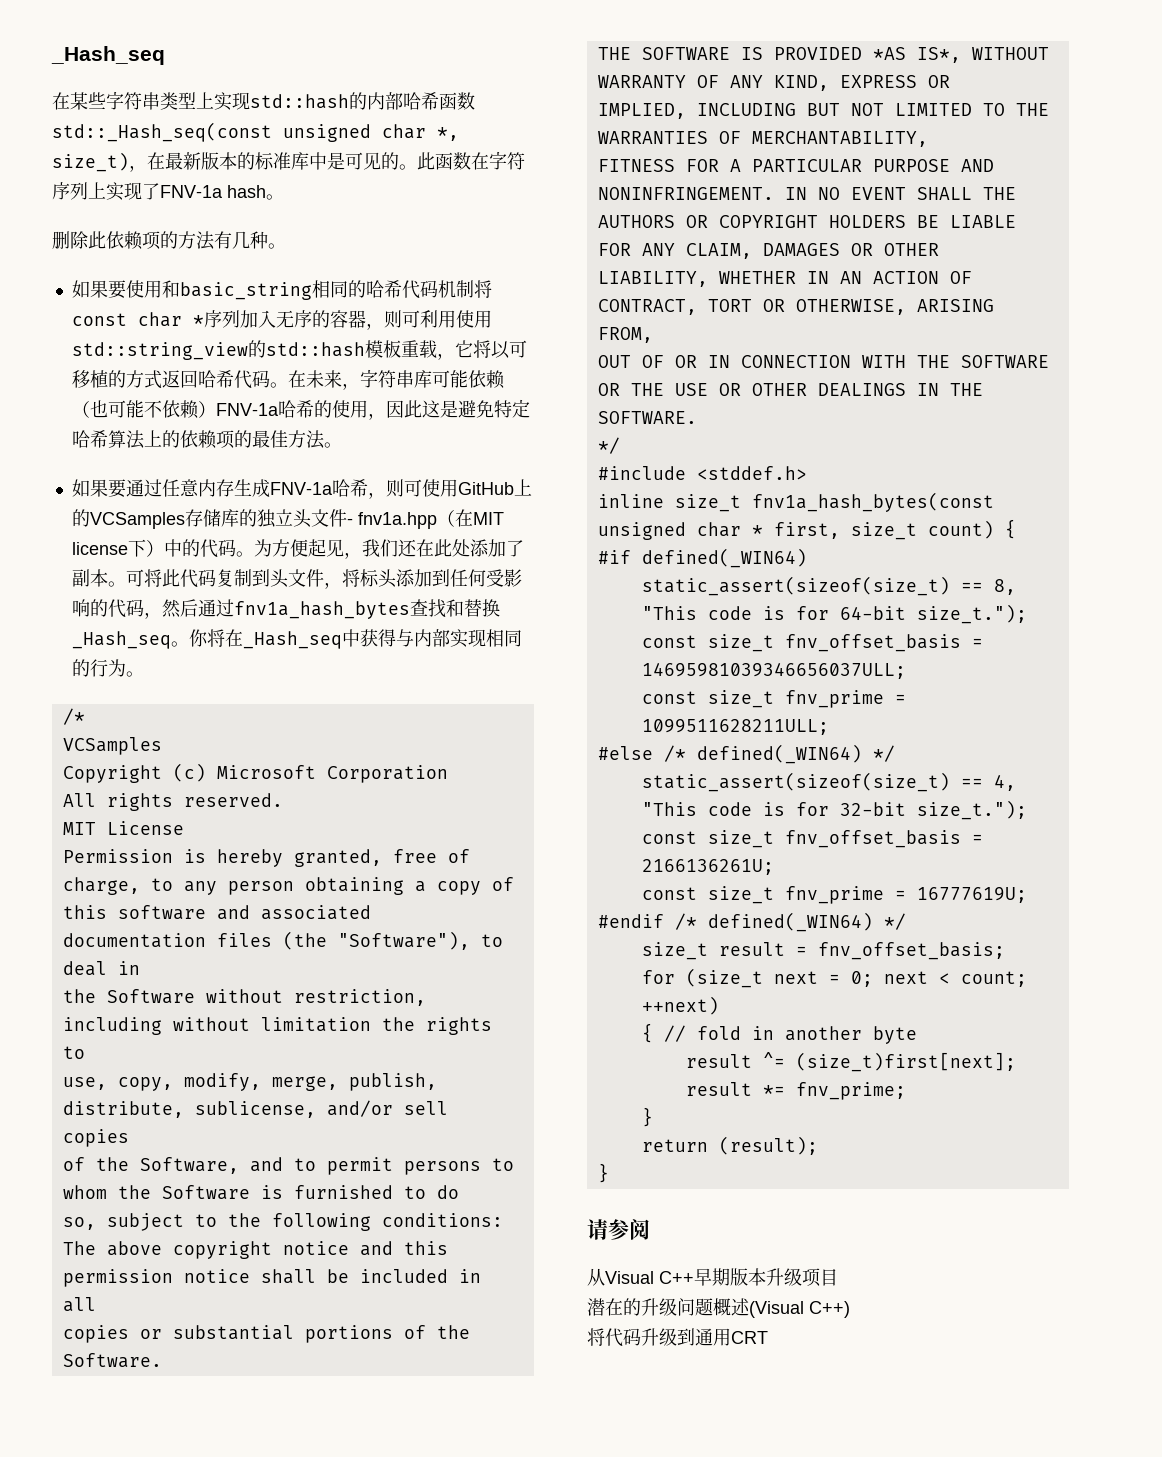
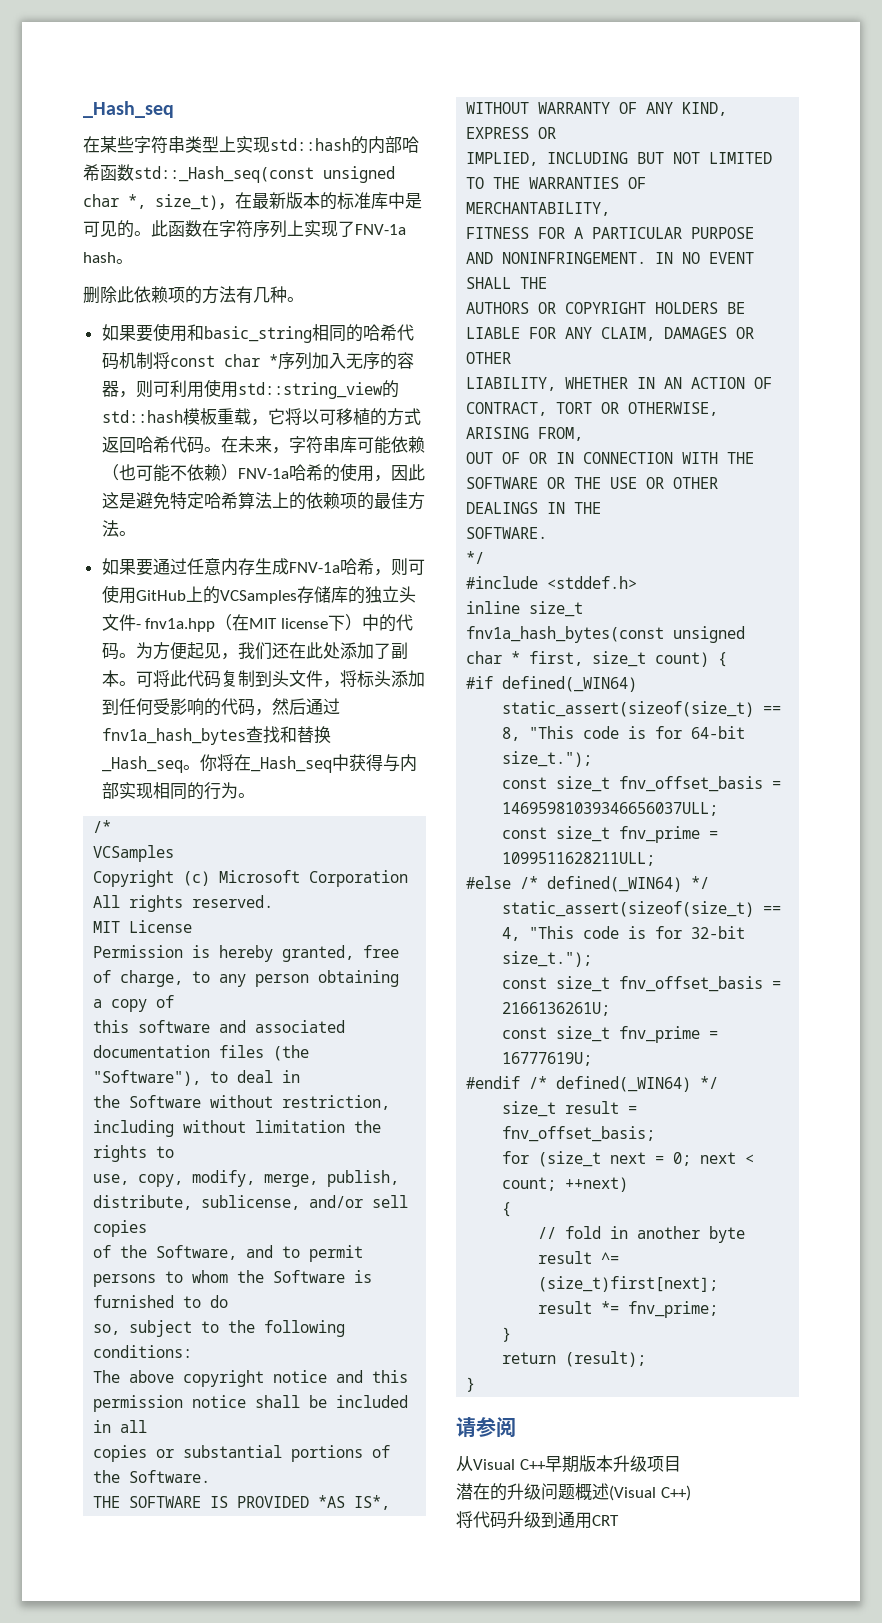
(653, 1033) none -> (512, 1209) //

